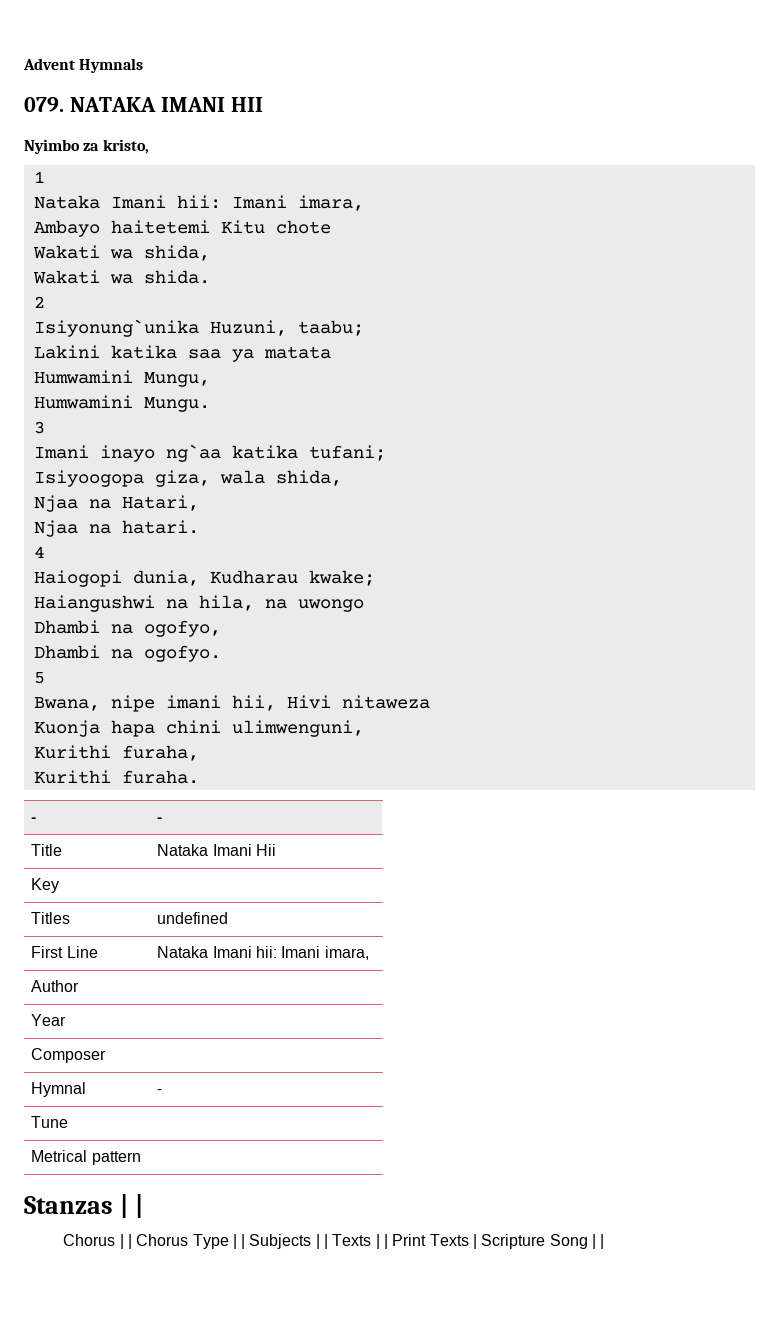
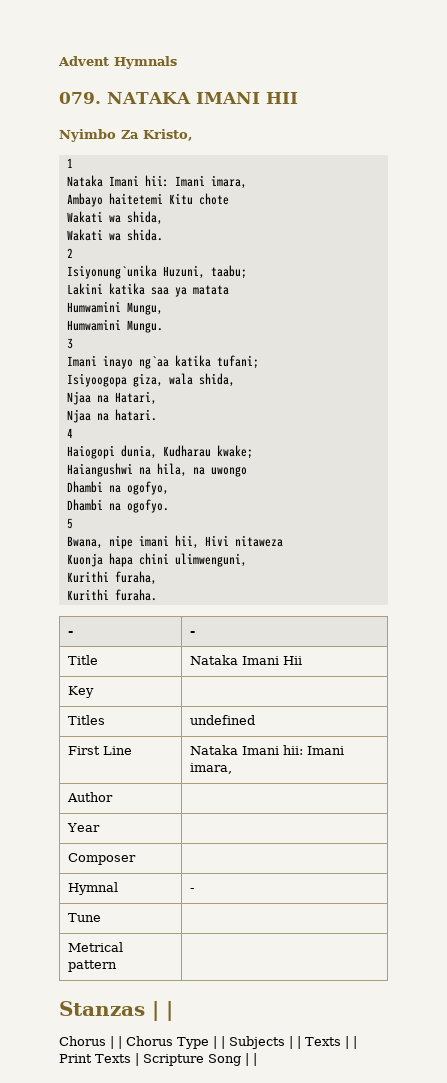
[83,139,149,154] za kristo, -> [121,129,193,141] Za Kristo,

